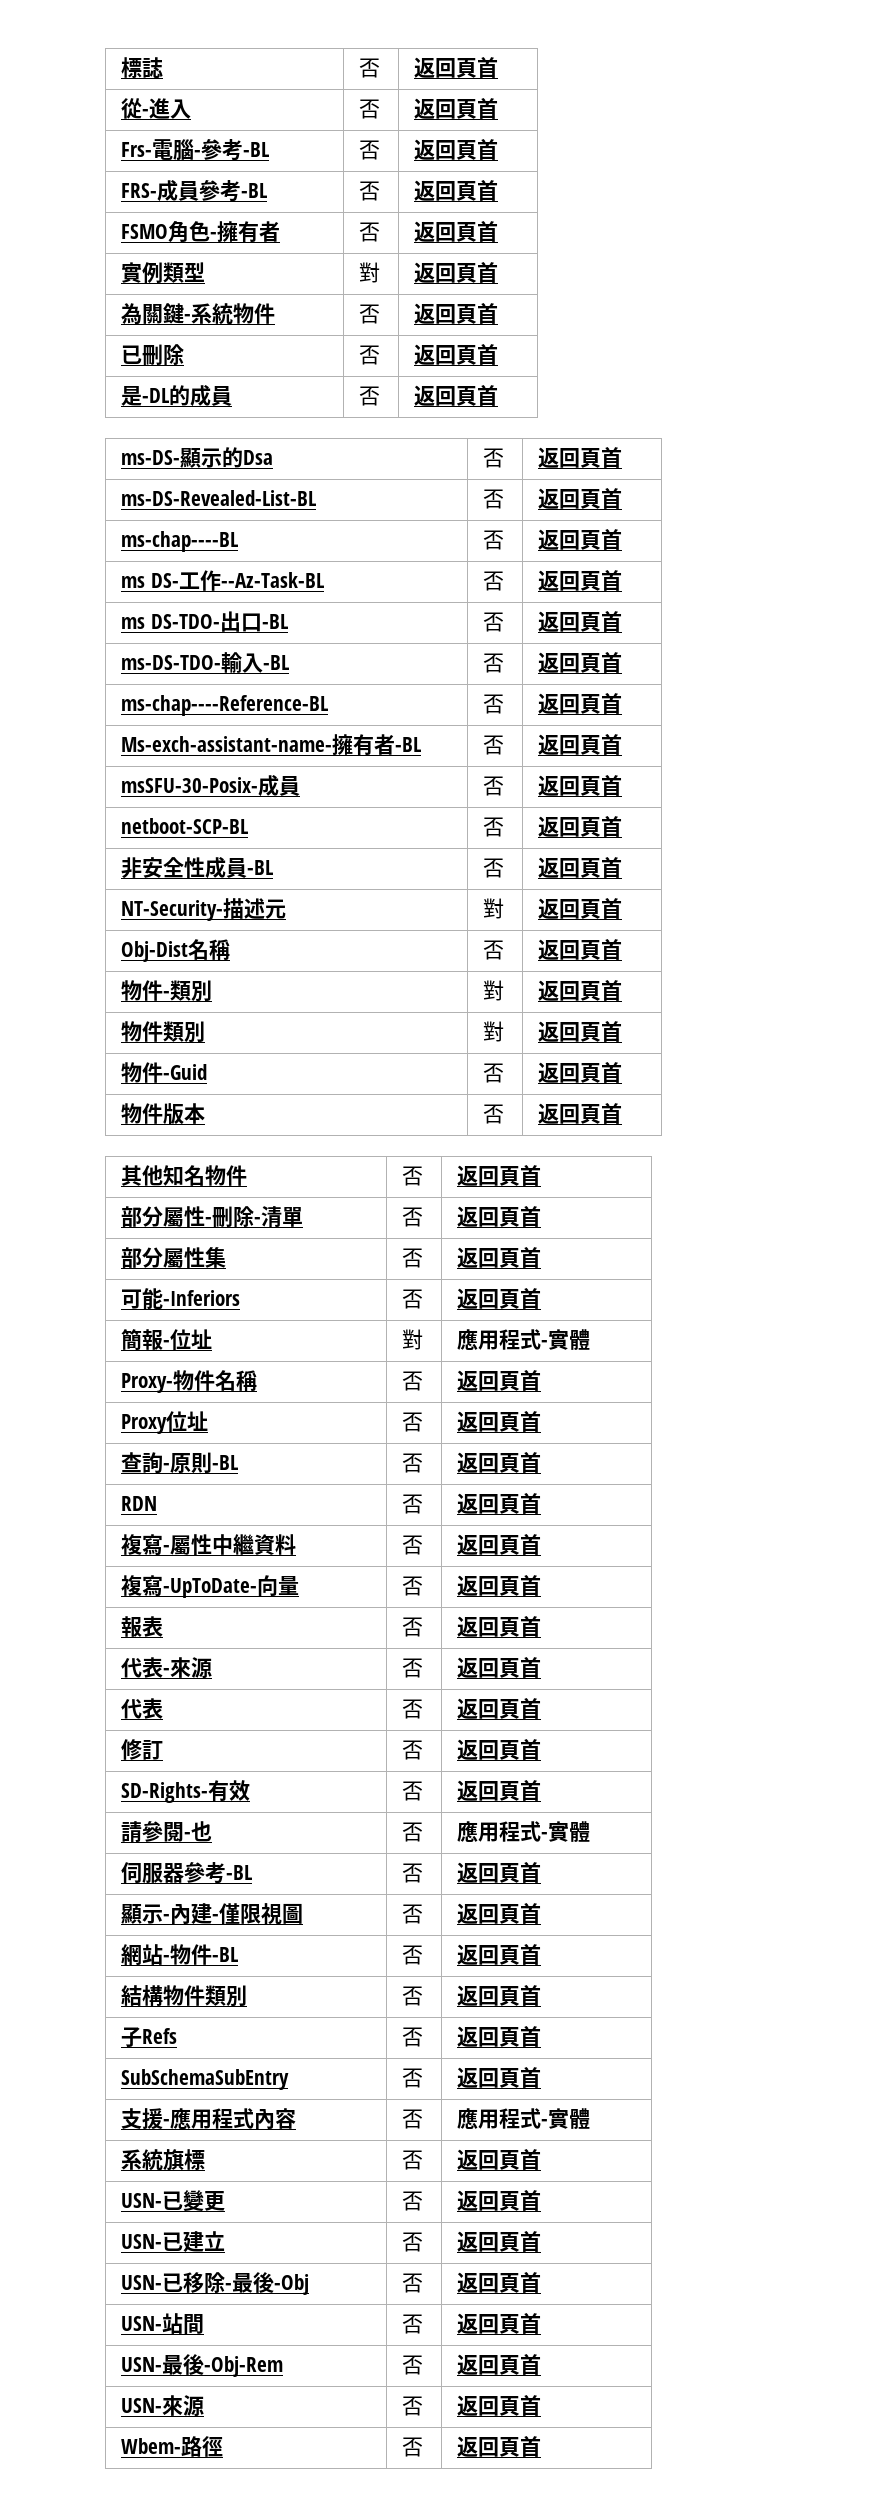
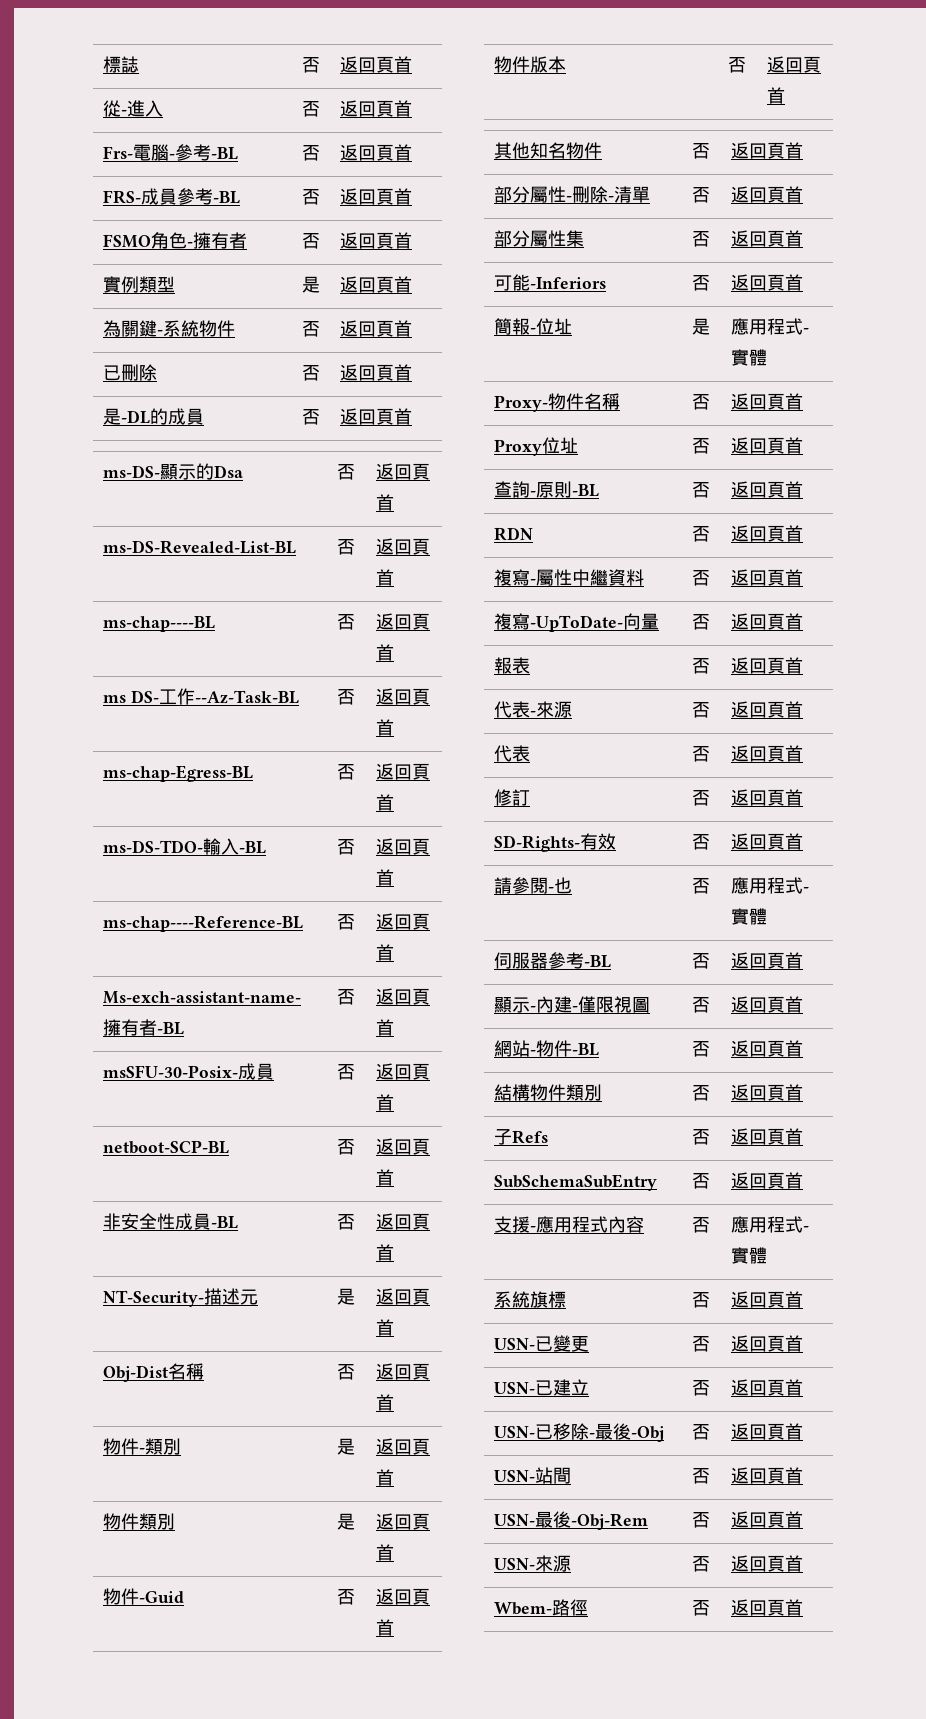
[359,262,381,283] 對 -> [301,276,320,293] 是
[121,611,288,632] ms DS-TDO-出口-BL -> [102,765,253,782] ms-chap-Egress-BL
[483,898,505,919] 對 -> [336,1288,355,1305] 是
[483,980,505,1001] 對 -> [336,1438,355,1455] 是
[483,1021,505,1042] 對 -> [336,1513,355,1530] 是
[402,1329,424,1350] 對 -> [691,318,710,335] 是

